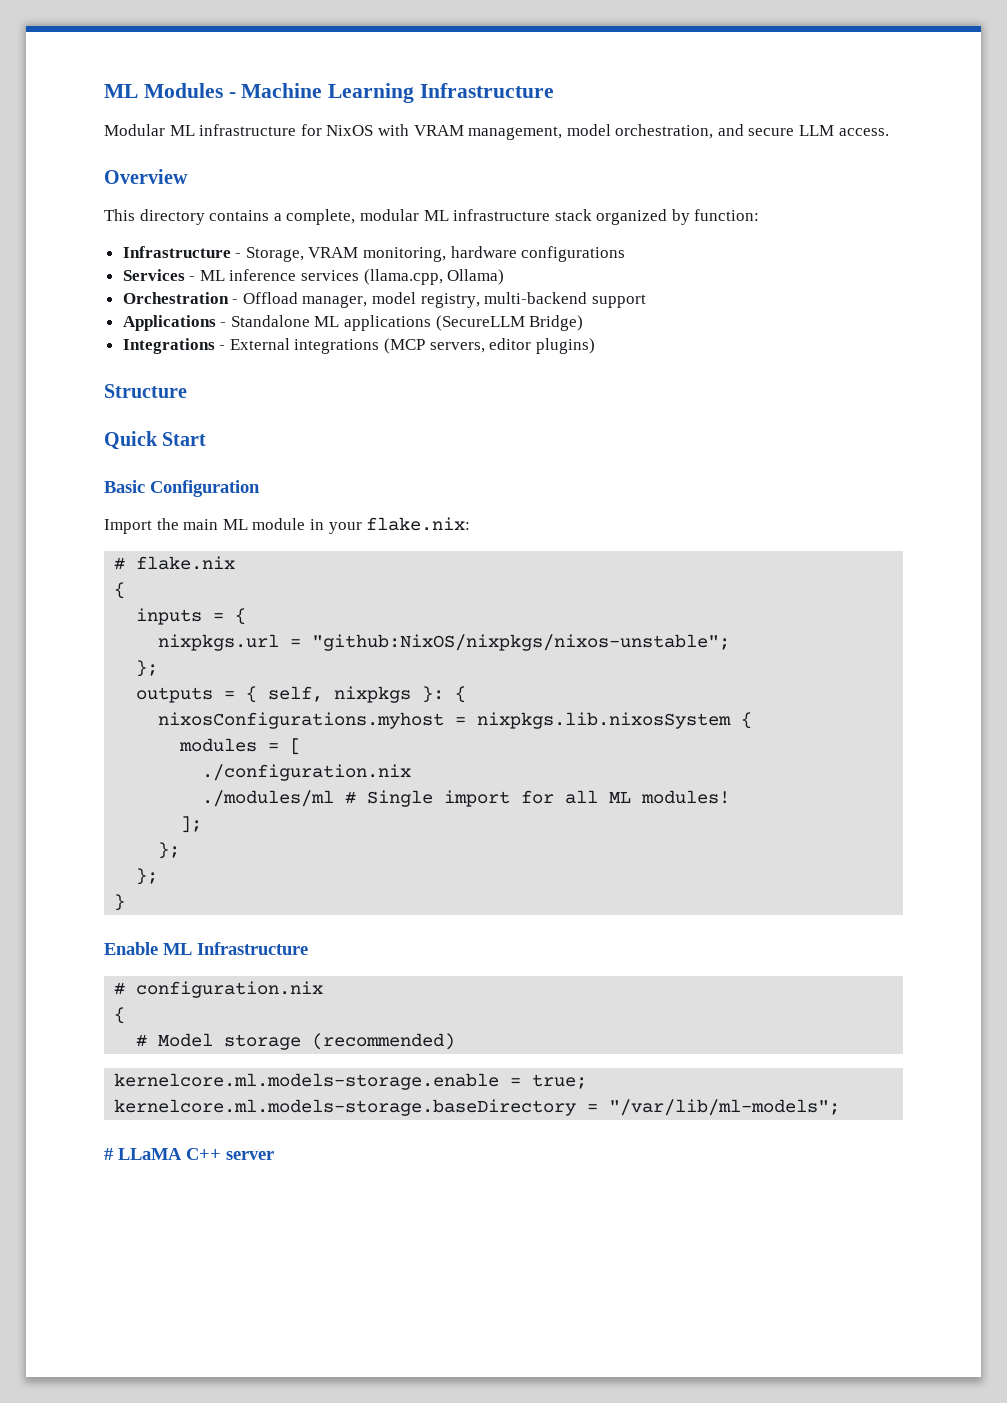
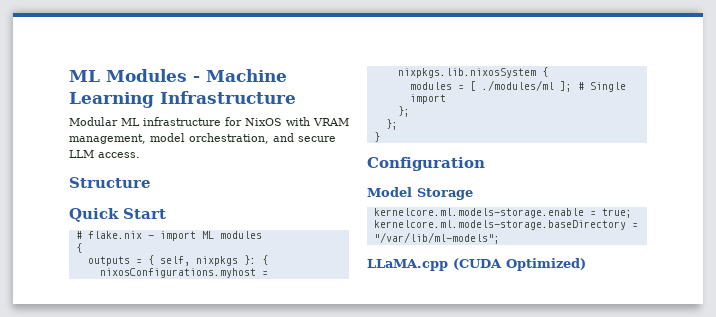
[104,169,188,184] [104,209,760,225] [122,246,626,262] [122,269,505,285] [122,292,646,308] [122,315,584,331] [122,338,595,354] [104,384,187,398] [104,431,207,450] [104,480,260,497] [104,517,471,534] [114,556,236,570] [114,582,126,599] [136,608,247,625] [158,634,731,651] [136,660,159,677] Overview // This directory contains a complete, modular ML infrastructure stack organized by function: // Infrastructure - Storage, VRAM monitoring, hardware configurations // Services - ML inference services (llama.cpp, Ollama) // Orchestration - Offload manager, model registry, multi-backend support // Applications - Standalone ML applications (SecureLLM Bridge) // Integrations - External integrations (MCP servers, editor plugins) // Structure // Quick Start // Basic Configuration // Import the main ML module in your flake.nix: // # flake.nix // { // inputs = { // nixpkgs.url = "github:NixOS/nixpkgs/nixos-unstable"; // }; -> [69,177,151,188] [69,208,166,222] [75,231,262,241] [75,243,82,253] Structure // Quick Start // # flake.nix - import ML modules // {
[202,764,412,781] [202,790,335,807] // ./configuration.nix // ./modules/ml -> [481,80,572,92] ./modules/ml ];
[521,790,731,804] [180,816,203,833] [158,842,181,859] [136,868,159,885] [114,894,126,911] [104,942,308,955] [114,981,324,998] [114,1007,126,1024] [136,1033,456,1050] for all ML modules! // ]; // }; // }; // } // Enable ML Infrastructure // # configuration.nix // { // # Model storage (recommended) -> [397,106,410,117] [385,119,398,130] [373,132,380,142] [367,157,485,171] [367,187,473,200] // }; // }; // } // Configuration // Model Storage
[104,1148,274,1160] # LLaMA C++ server -> [367,258,586,271] LLaMA.cpp (CUDA Optimized)

